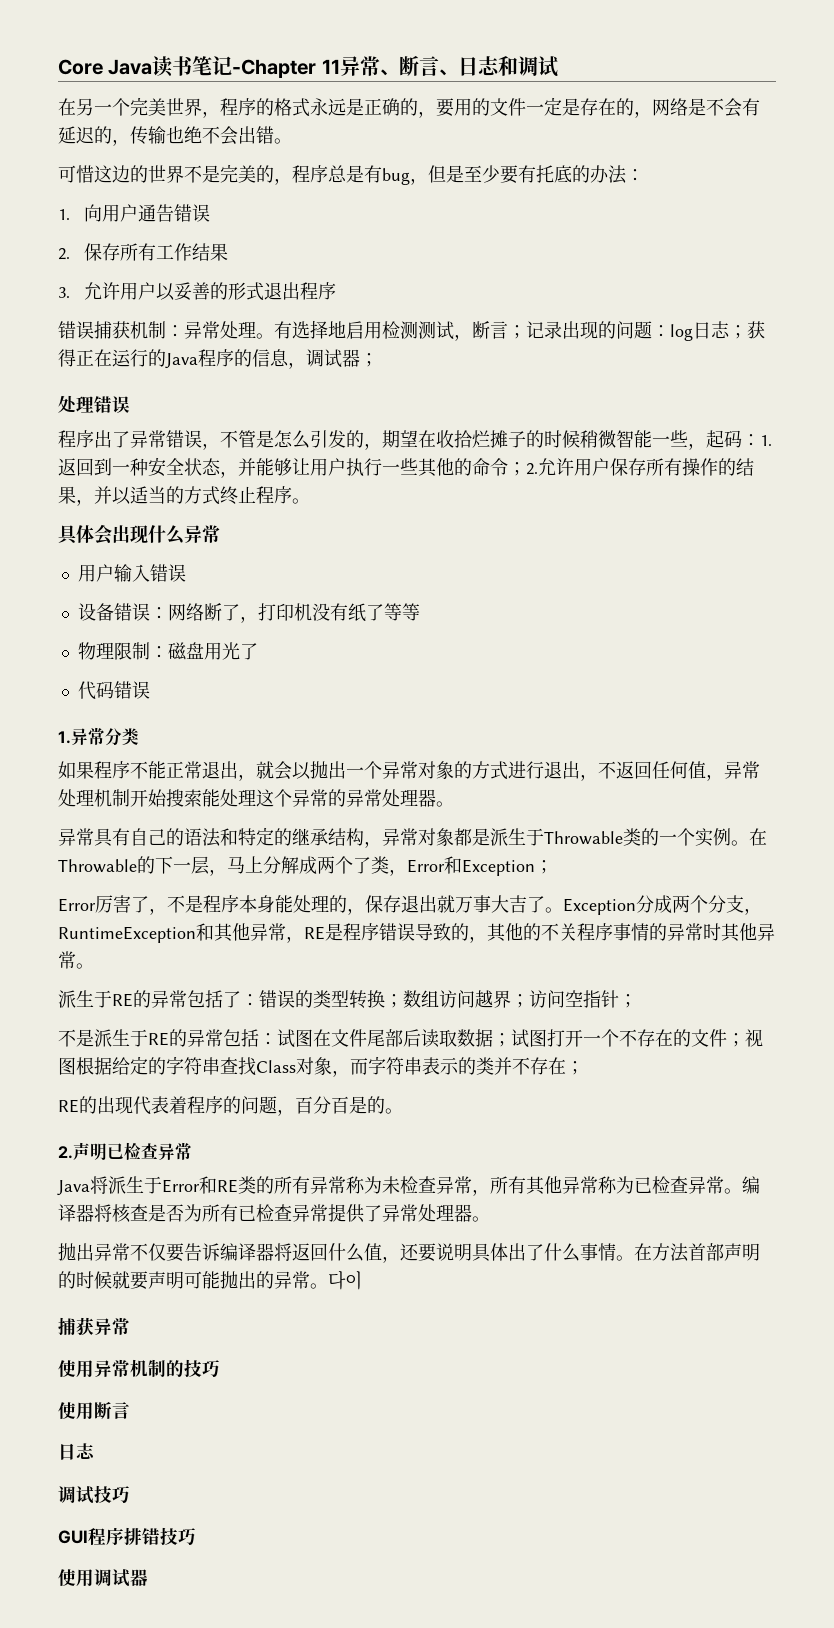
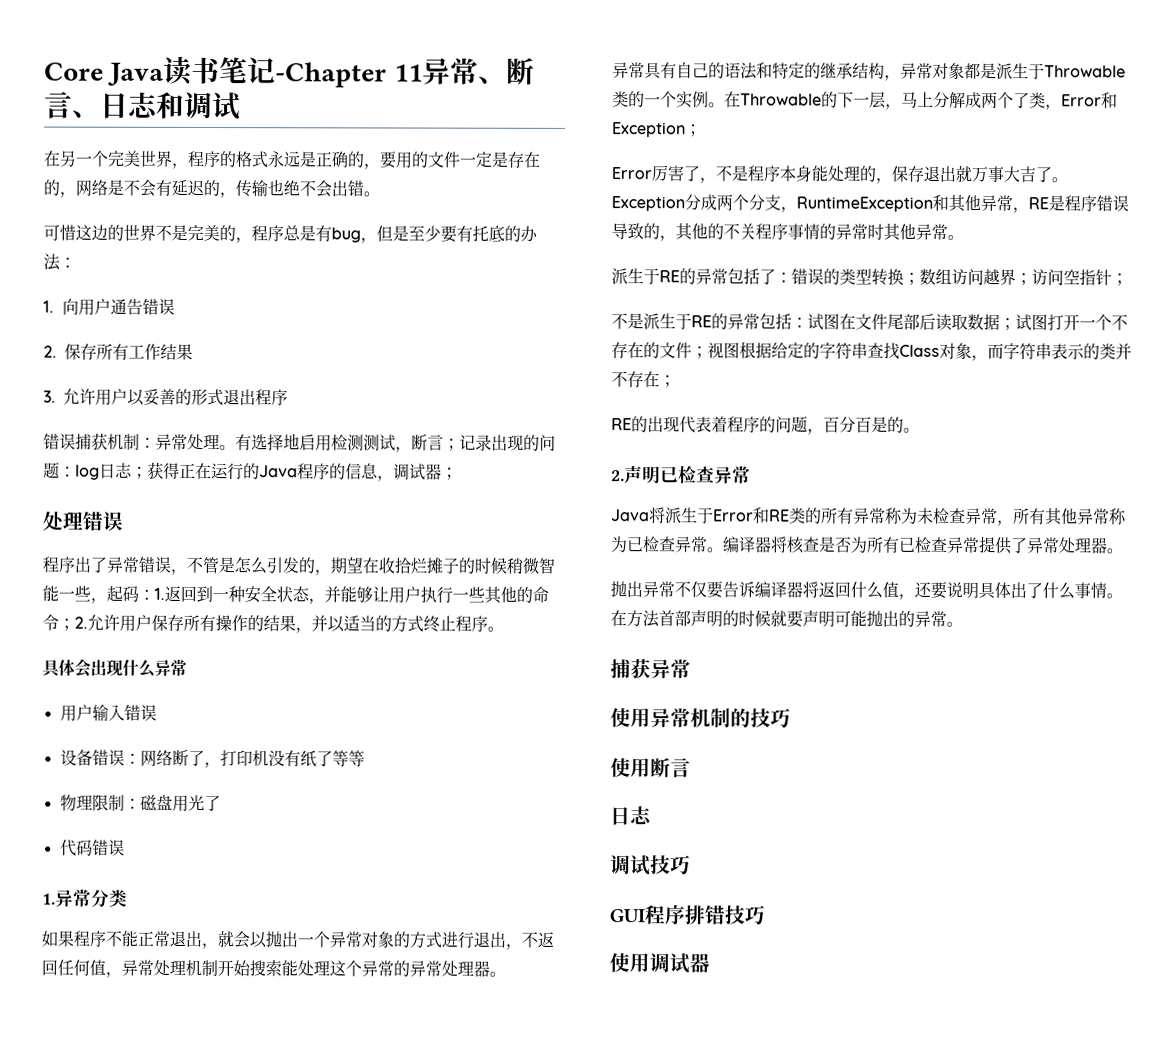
[328,1270,362,1290] 다이 -> (963, 624) none

